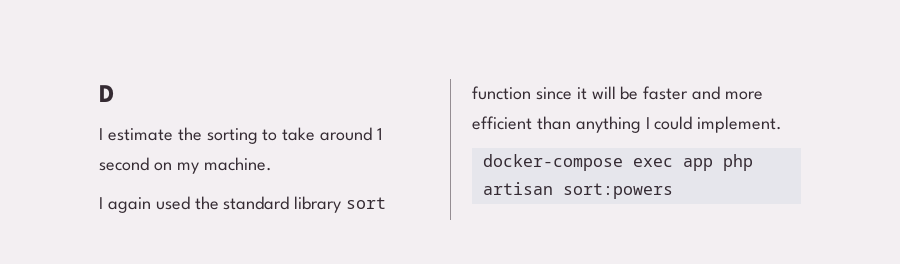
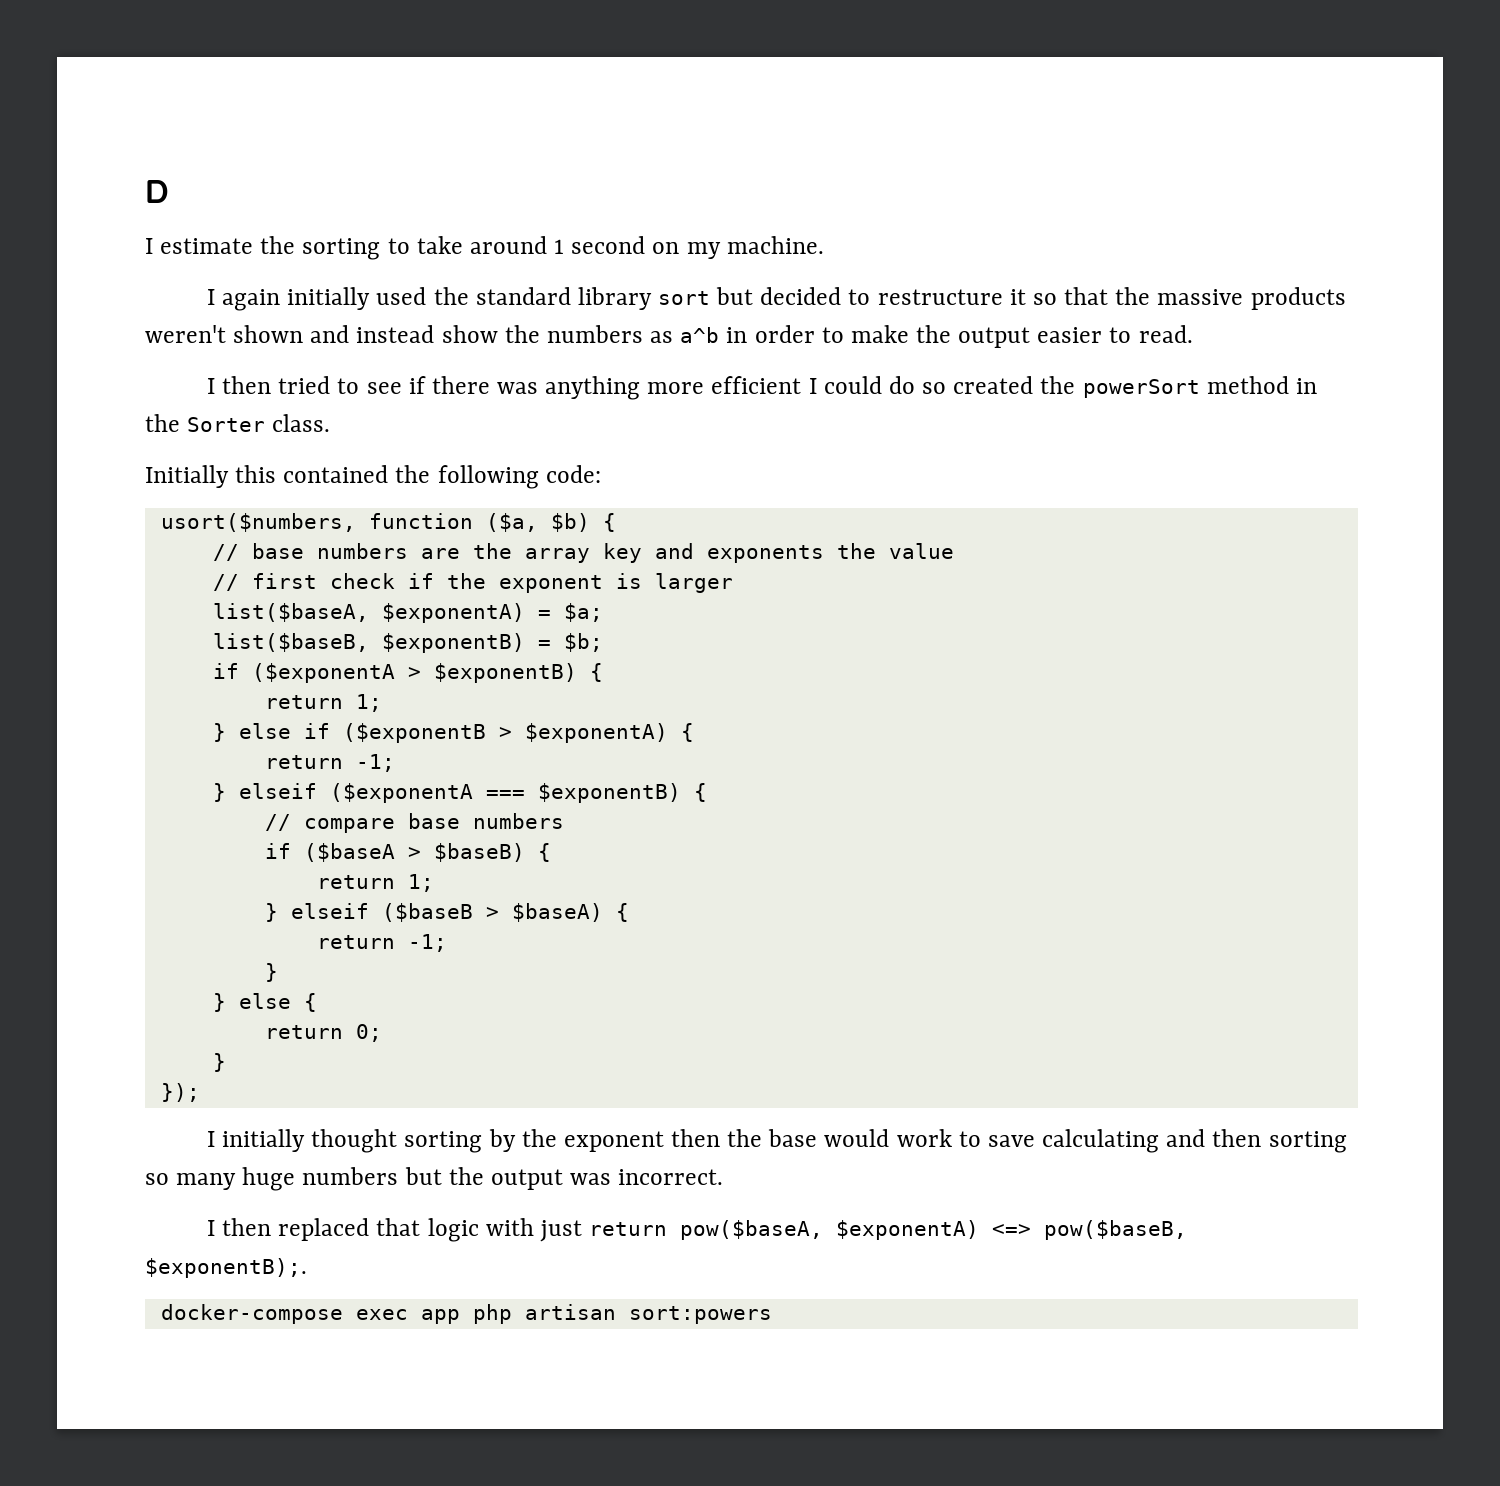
(151, 205) none -> [287,287,371,310] initially
[472,86,764,100] [472,116,783,133] function since it will be faster and more efficient than anything I could implement. -> [716,287,1346,310] [145,325,1193,348] [206,376,1317,400] [145,414,331,432] [145,465,601,489] [160,513,616,532] [212,543,954,563] [212,573,733,593] [212,603,603,623] [212,633,603,653] [212,663,603,683] [264,694,382,712] [212,723,694,743] [264,754,395,772] [212,783,707,803] [264,813,564,833] [264,843,551,862] [316,874,434,892] [264,903,629,922] [316,934,447,952] [264,963,278,982] [212,993,317,1012] [264,1024,382,1042] [212,1053,226,1072] [160,1083,200,1102] [206,1129,1347,1153] [145,1167,724,1191] [206,1218,1188,1242] [145,1258,307,1278] but decided to restructure it so that the massive products weren't shown and instead show the numbers as a^b in order to make the output easier to read. // I then tried to see if there was anything more efficient I could do so created the powerSort method in the Sorter class. // Initially this contained the following code: // usort($numbers, function ($a, $b) { // // base numbers are the array key and exponents the value // // first check if the exponent is larger // list($baseA, $exponentA) = $a; // list($baseB, $exponentB) = $b; // if ($exponentA > $exponentB) { // return 1; // } else if ($exponentB > $exponentA) { // return -1; // } elseif ($exponentA === $exponentB) { // // compare base numbers // if ($baseA > $baseB) { // return 1; // } elseif ($baseB > $baseA) { // return -1; // } // } else { // return 0; // } // }); // I initially thought sorting by the exponent then the base would work to save calculating and then sorting so many huge numbers but the output was incorrect. // I then replaced that logic with just return pow($baseA, $exponentA) <=> pow($baseB, $exponentB);.

